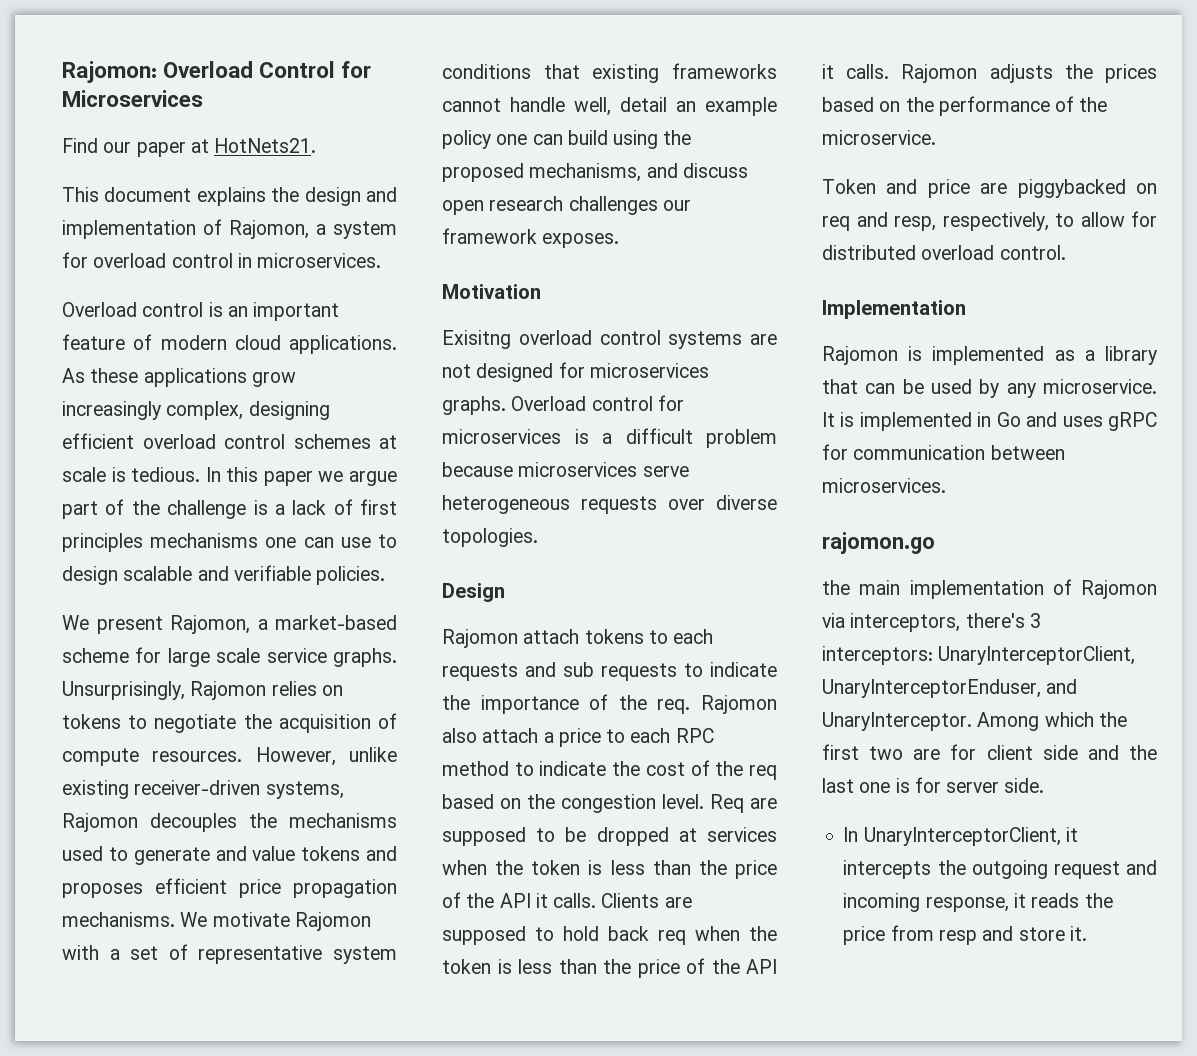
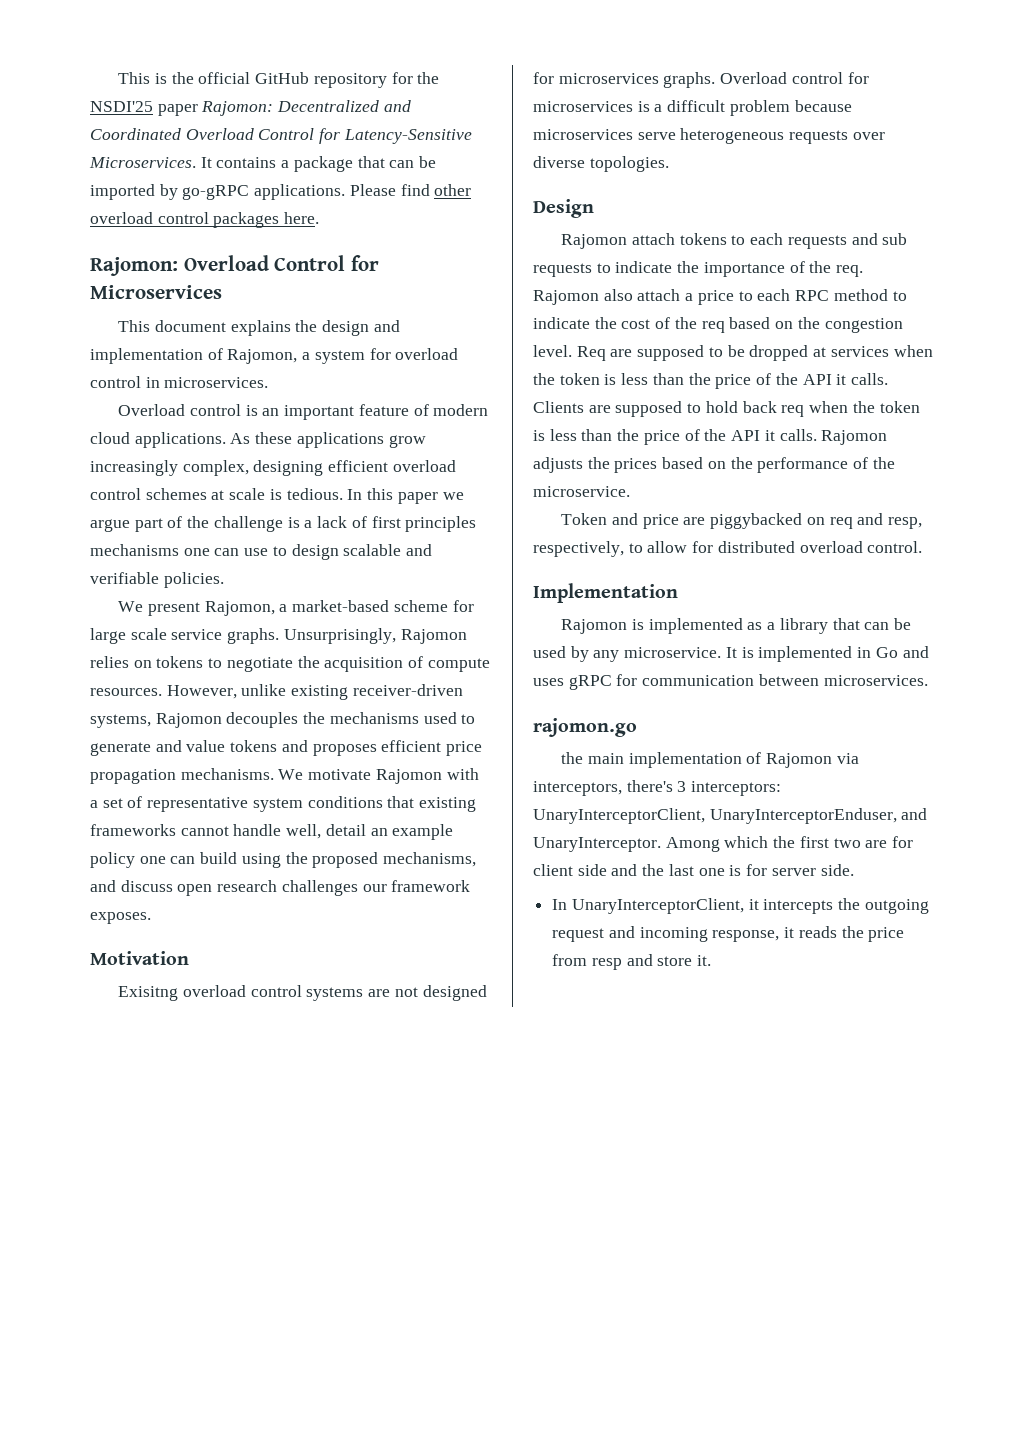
(62, 72) none -> [118,72,440,88] [90,100,411,116] [90,128,472,144] [89,156,437,172] [90,184,472,200] [90,212,320,228] This is the official GitHub repository for the NSDI'25 paper Rajomon: Decentralized and Coordinated Overload Control for Latency-Sensitive Microservices. It contains a package that can be imported by go-gRPC applications. Please find other overload control packages here. //
[62,138,317,157] // Find our paper at HotNets21. -> (222, 292) none

